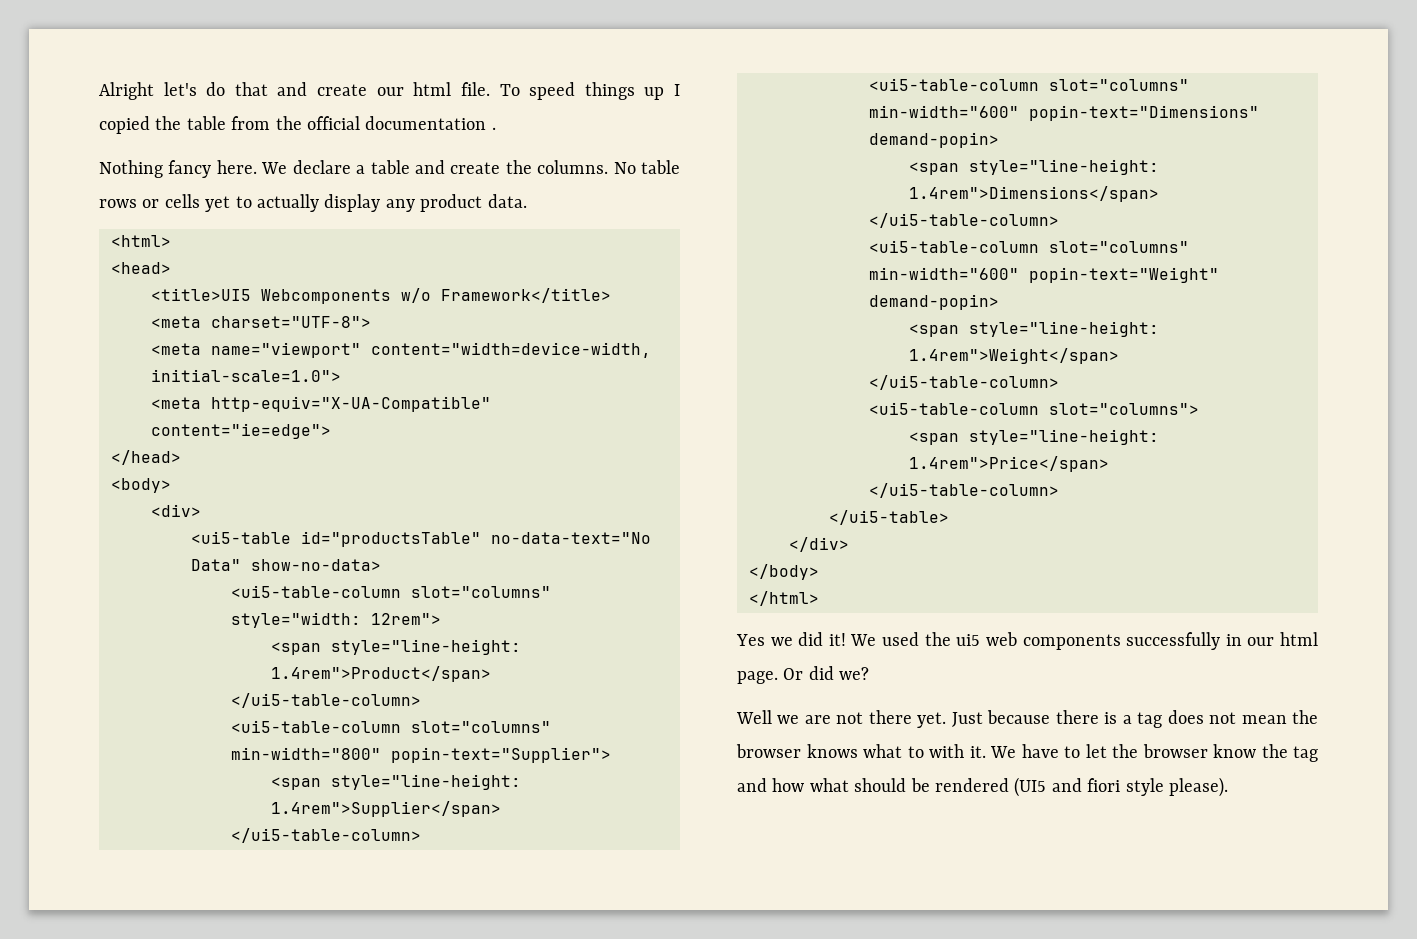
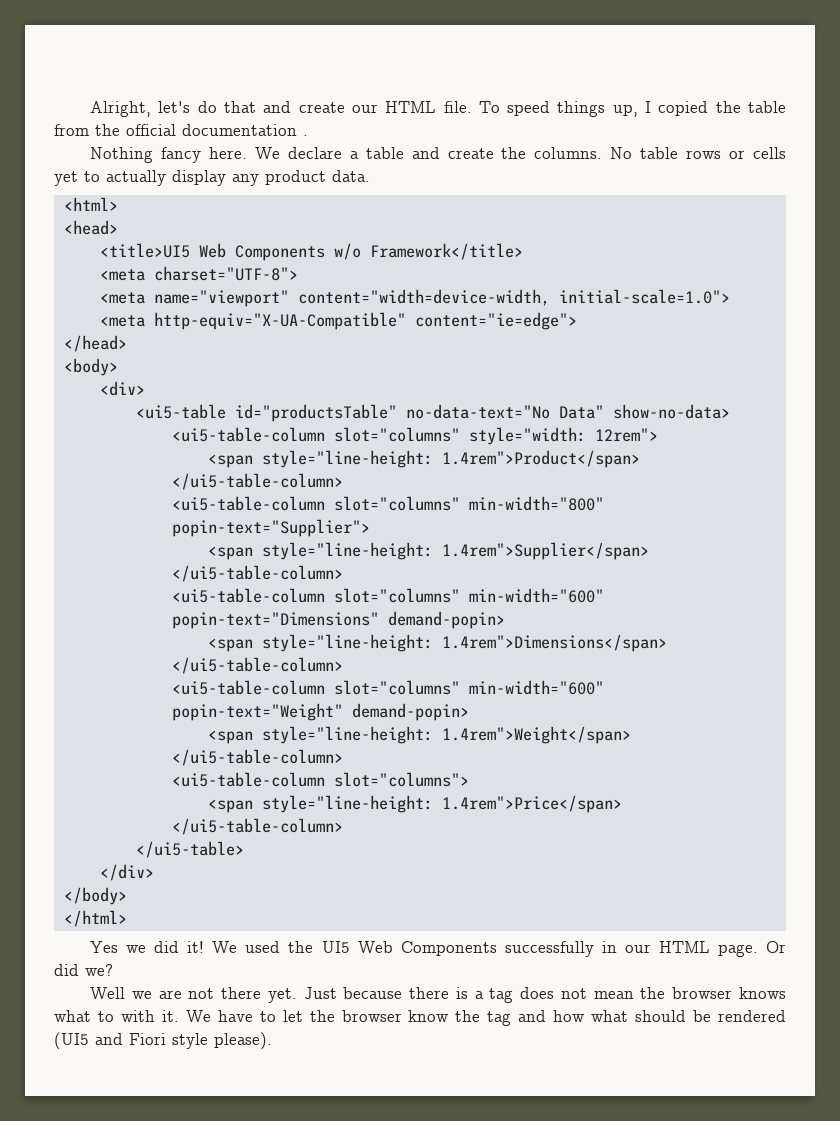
[99,82,154,100] Alright -> [90,101,152,117] Alright,
[413,82,452,96] html -> [385,101,437,113] HTML
[644,87,665,100] up -> [612,104,638,117] up,
[261,289,391,304] Webcomponents -> [198,243,325,261] Web Components
[956,632,1121,650] ui5 web components -> [321,941,497,956] UI5 Web Components
[1280,632,1318,646] html -> [658,941,710,953] HTML
[1087,778,1121,792] fiori -> [129,1033,166,1045] Fiori

